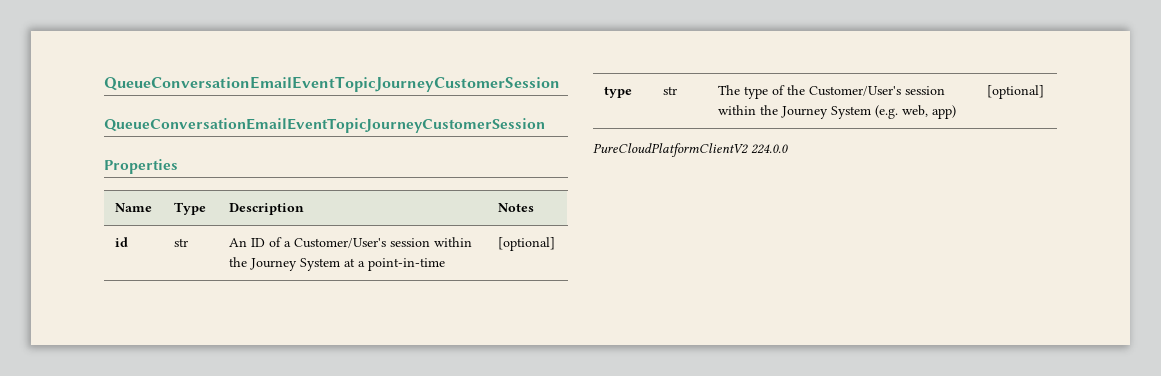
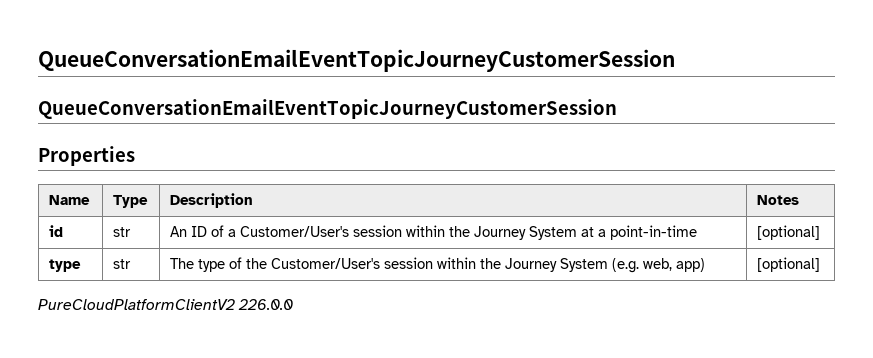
[751,144,788,154] 224.0.0 -> [238,299,294,310] 226.0.0

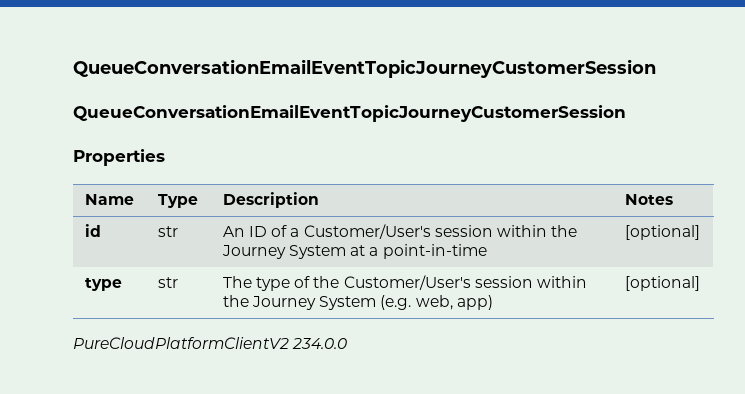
[238,299,294,310] 226.0.0 -> [292,338,348,349] 234.0.0

